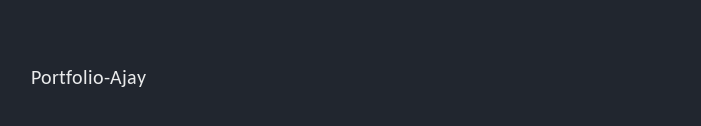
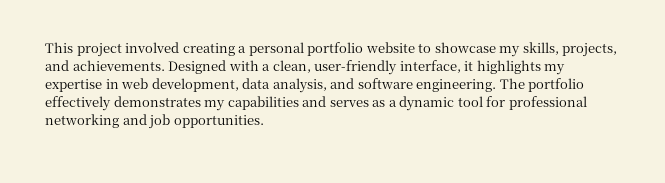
[31,70,146,87] Portfolio-Ajay -> [45,42,618,57] [45,60,566,75] [45,78,585,93] [45,96,587,111] [45,114,264,129] This project involved creating a personal portfolio website to showcase my skills, projects, and achievements. Designed with a clean, user-friendly interface, it highlights my expertise in web development, data analysis, and software engineering. The portfolio effectively demonstrates my capabilities and serves as a dynamic tool for professional networking and job opportunities.

